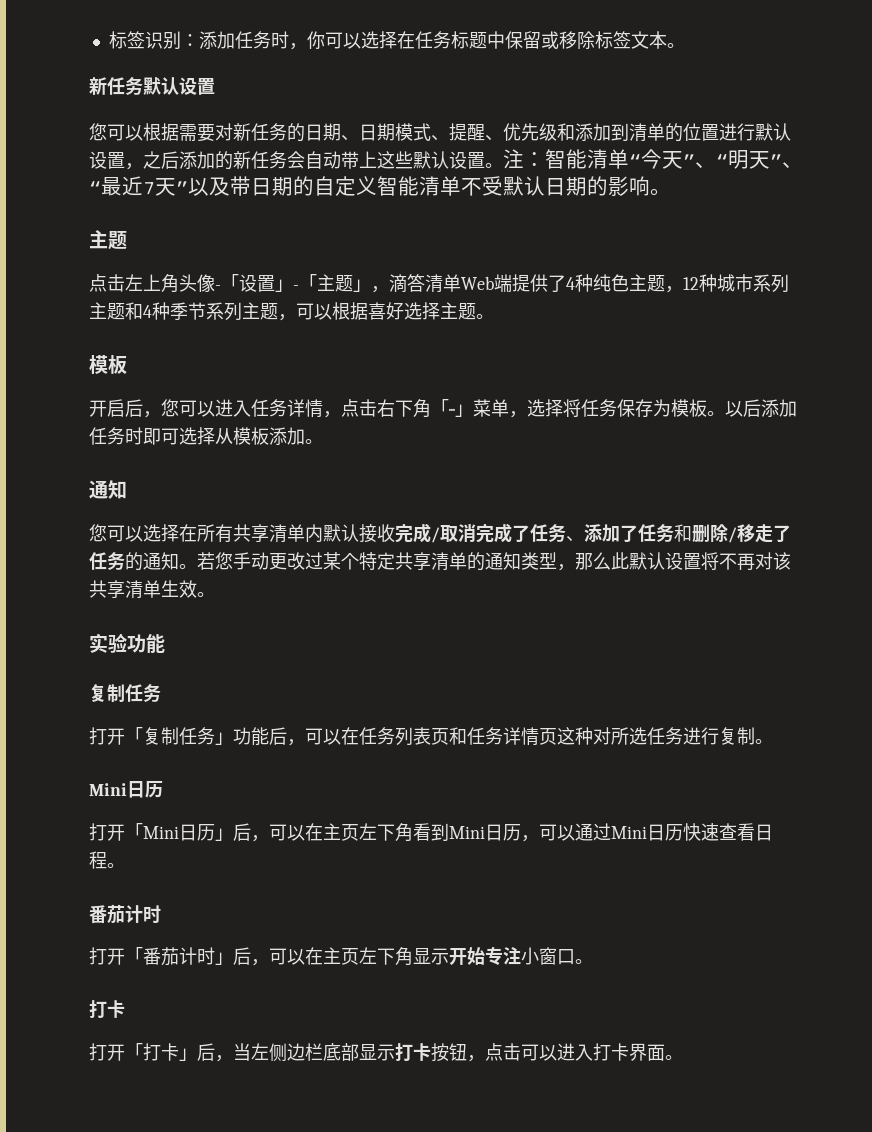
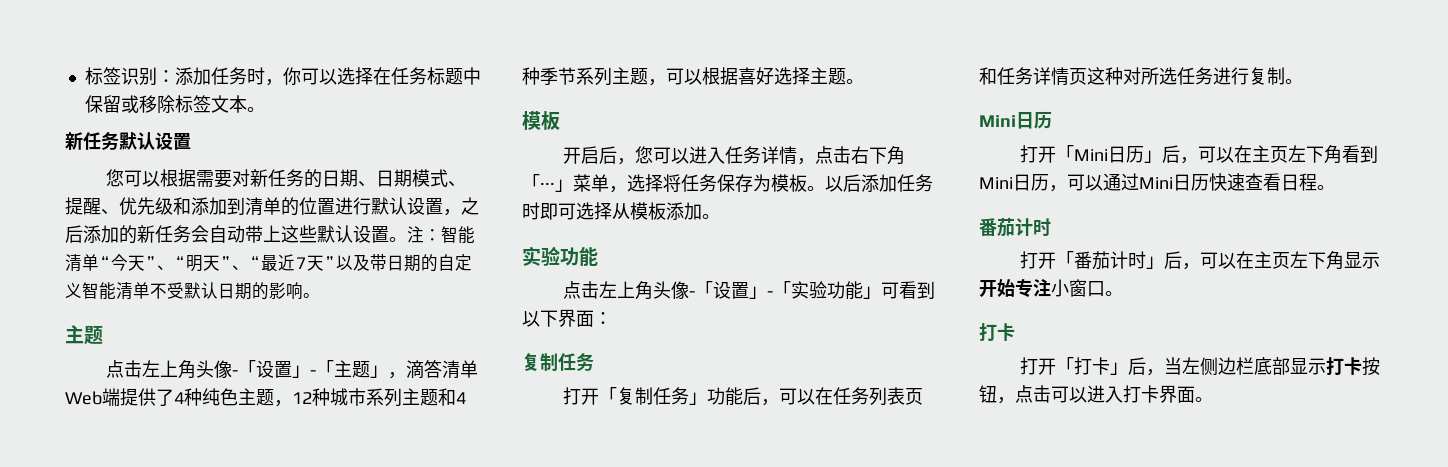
[89,480,127,499] [89,523,791,543] [89,552,791,571] [89,580,215,599] [89,633,165,653] 通知 // 您可以选择在所有共享清单内默认接收完成/取消完成了任务、添加了任务和删除/移走了任务的通知。若您手动更改过某个特定共享清单的通知类型，那么此默认设置将不再对该共享清单生效。 // 实验功能 -> [522,246,598,266] [563,281,936,300] [522,309,612,327] 实验功能 // 点击左上角头像-「设置」-「实验功能」可看到以下界面：

